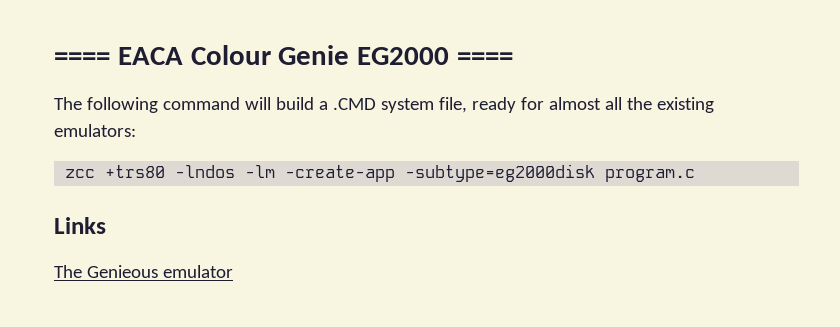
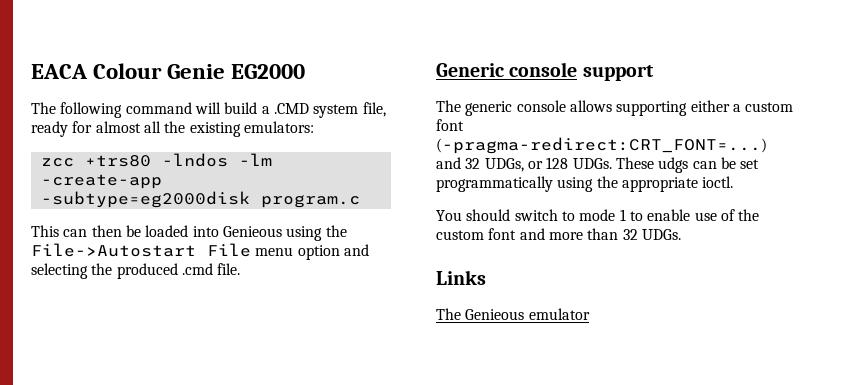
[54,52,110,65] ==== -> (31, 71) none
[457,52,514,65] ==== -> (306, 71) none
(696, 175) none -> [31,225,347,241] [31,243,369,260] [31,263,241,279] [436,62,654,81] [436,100,794,116] [436,119,464,131] [436,137,767,154] [436,157,760,173] [436,176,734,192] [436,209,760,221] [436,228,681,240] // This can then be loaded into Genieous using the File->Autostart File menu option and selecting the produced .cmd file. // Generic console support // The generic console allows supporting either a custom font (-pragma-redirect:CRT_FONT=...) and 32 UDGs, or 128 UDGs. These udgs can be set programmatically using the appropriate ioctl. // You should switch to mode 1 to enable use of the custom font and more than 32 UDGs.

